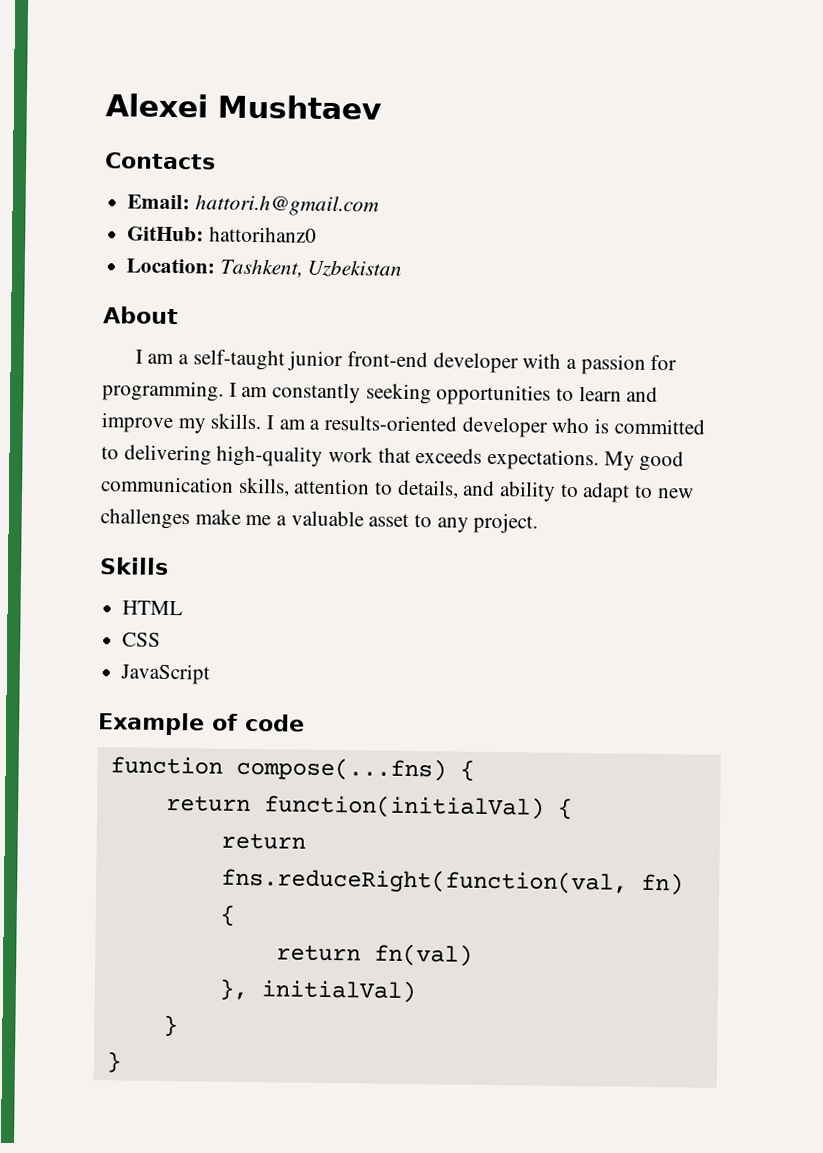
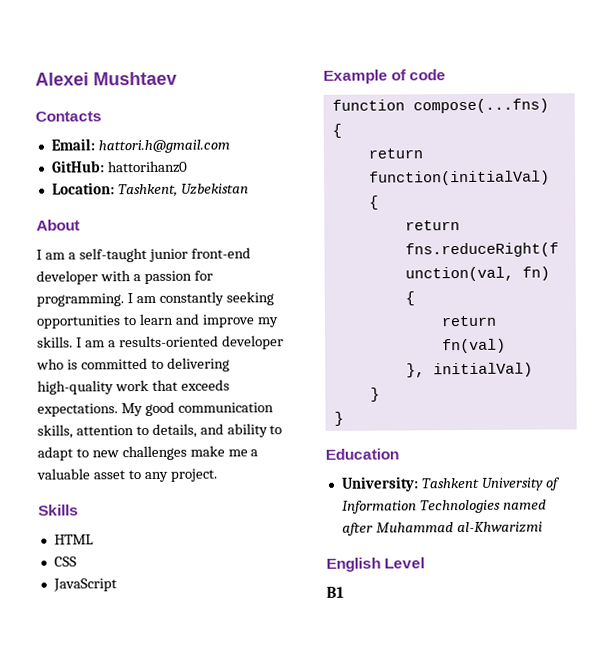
(122, 1062) none -> [325,448,399,460] [340,476,561,492] [341,499,547,514] [341,521,543,536] [326,557,426,572] [326,586,344,598] // Education // University: Tashkent University of Information Technologies named after Muhammad al-Khwarizmi // English Level // B1

